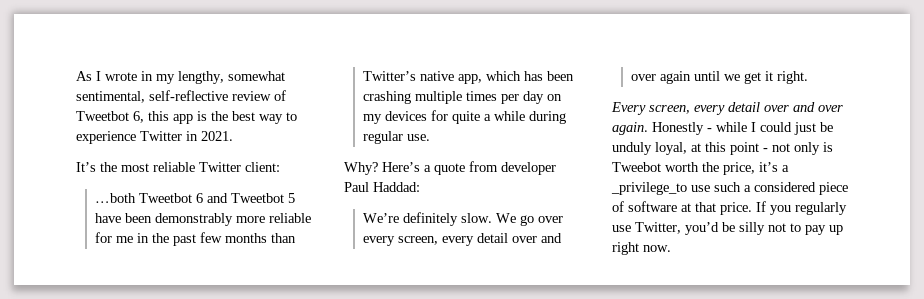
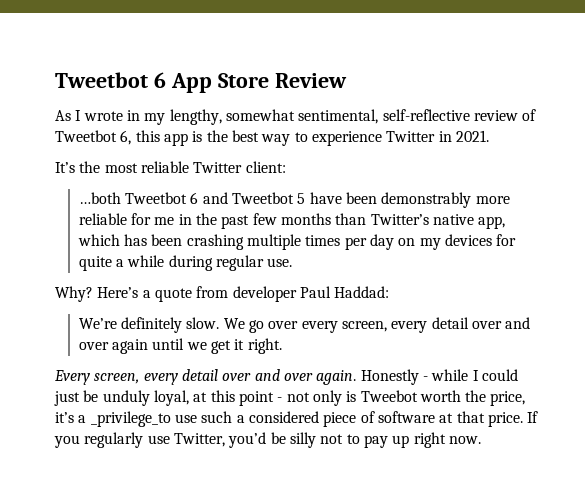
(76, 76) none -> [55,72,347,93] Tweetbot 6 App Store Review //

